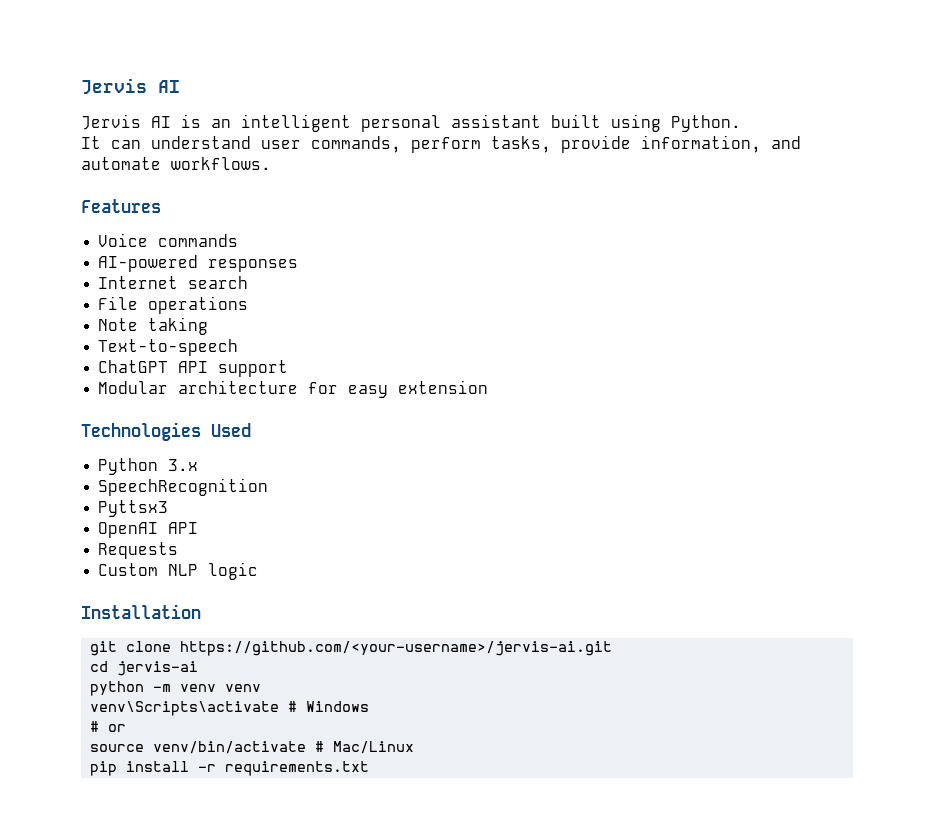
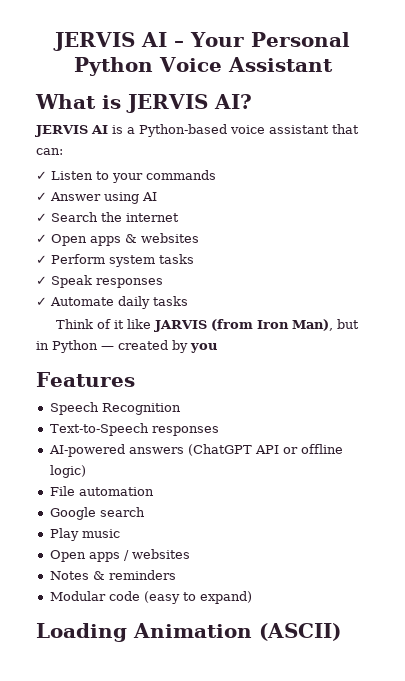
[81,78,180,94] [81,114,741,132] [81,135,801,153] [81,157,271,170] [81,199,161,213] [98,233,239,247] [98,255,299,272] [98,276,249,289] [98,296,249,314] [98,317,209,335] [98,339,239,356] [98,360,289,377] [98,380,489,398] [81,422,251,441] [98,458,199,475] [98,478,269,496] [98,500,169,517] [98,522,199,538] [98,542,179,559] [98,562,259,580] [81,604,201,619] [90,641,613,656] [90,661,199,676] [90,681,262,696] [90,701,370,716] [90,721,127,732] [90,741,415,754] [90,761,370,776] Jervis AI // Jervis AI is an intelligent personal assistant built using Python. // It can understand user commands, perform tasks, provide information, and automate workflows. // Features // Voice commands // AI-powered responses // Internet search // File operations // Note taking // Text-to-speech // ChatGPT API support // Modular architecture for easy extension // Technologies Used // Python 3.x // SpeechRecognition // Pyttsx3 // OpenAI API // Requests // Custom NLP logic // Installation // git clone https://github.com/<your-username>/jervis-ai.git // cd jervis-ai // python -m venv venv // venv\Scripts\activate # Windows // # or // source venv/bin/activate # Mac/Linux // pip install -r requirements.txt -> [53,32,350,51] [73,57,333,76] [35,94,252,113] [35,124,359,137] [36,148,63,155] [36,170,216,183] [36,192,157,204] [36,212,179,222] [36,233,199,246] [36,254,194,267] [36,275,163,288] [36,296,188,309] [56,319,360,332] [36,340,217,353] [36,372,135,387] [49,402,181,415] [49,423,219,436] [48,444,343,457] [49,465,86,478] [49,486,154,496] [49,507,145,520] [49,528,120,541] [49,549,190,562] [49,570,176,580] [49,591,252,604] [36,623,341,642] JERVIS AI – Your Personal Python Voice Assistant // What is JERVIS AI? // JERVIS AI is a Python-based voice assistant that can: // ✓ Listen to your commands // ✓ Answer using AI // ✓ Search the internet // ✓ Open apps & websites // ✓ Perform system tasks // ✓ Speak responses // ✓ Automate daily tasks // Think of it like JARVIS (from Iron Man), but in Python — created by you // Features // Speech Recognition // Text-to-Speech responses // AI-powered answers (ChatGPT API or offline logic) // File automation // Google search // Play music // Open apps / websites // Notes & reminders // Modular code (easy to expand) // Loading Animation (ASCII)

